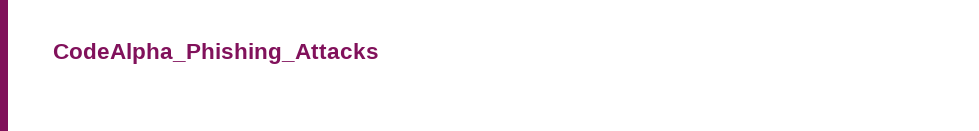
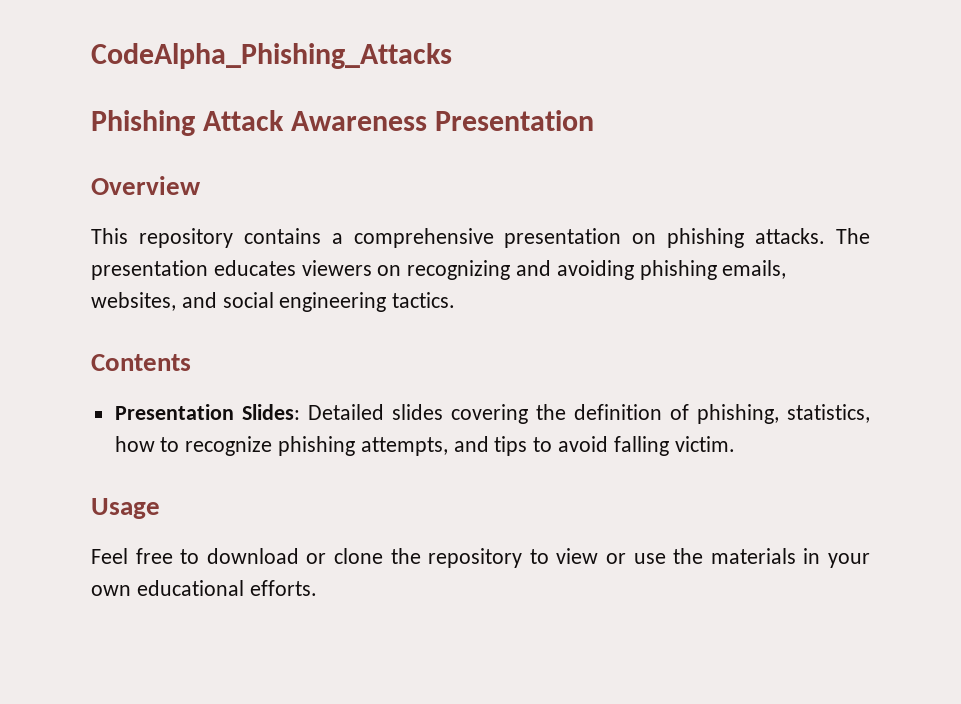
(379, 53) none -> [91,110,595,136] [91,176,201,195] [91,228,871,248] [91,260,787,280] [91,292,456,312] [91,354,191,371] [114,404,870,424] [114,436,735,456] [91,498,160,519] [91,548,871,568] [91,580,317,596] // Phishing Attack Awareness Presentation // Overview // This repository contains a comprehensive presentation on phishing attacks. The presentation educates viewers on recognizing and avoiding phishing emails, websites, and social engineering tactics. // Contents // Presentation Slides: Detailed slides covering the definition of phishing, statistics, how to recognize phishing attempts, and tips to avoid falling victim. // Usage // Feel free to download or clone the repository to view or use the materials in your own educational efforts.

